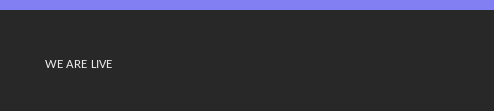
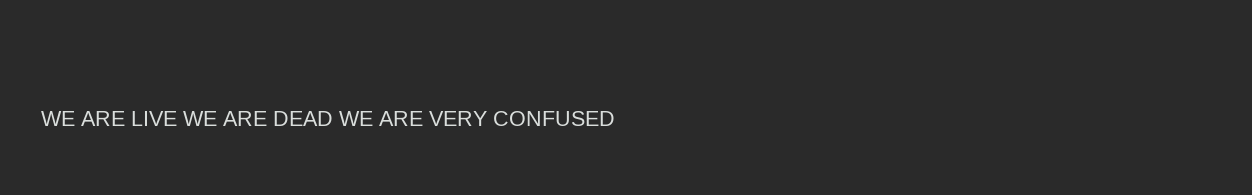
(112, 64) none -> [183,111,615,126] WE ARE DEAD WE ARE VERY CONFUSED

